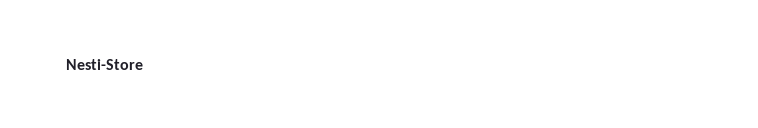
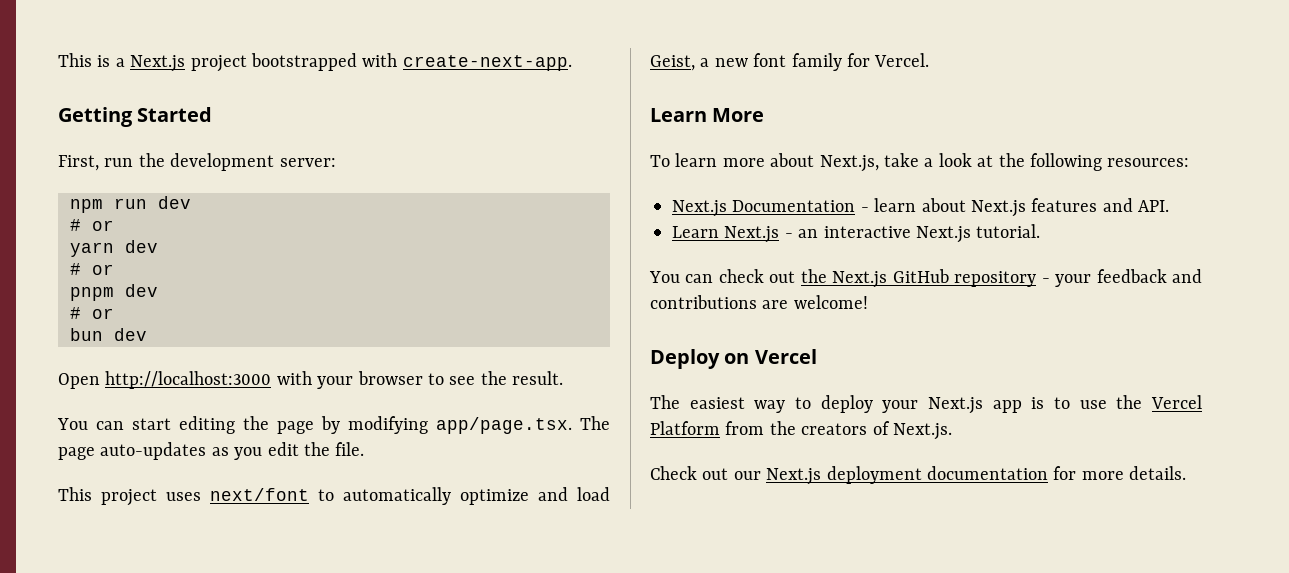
[66,59,143,70] Nesti-Store -> [58,53,572,72] [58,107,213,127] [58,153,336,171] [70,196,191,213] [70,219,114,231] [70,240,158,257] [70,263,114,275] [70,284,158,301] [70,307,114,319] [70,328,147,341] [58,371,564,389] [57,416,610,434] [58,442,365,460] [58,487,610,506] [650,53,930,71] [650,108,765,122] [650,153,1190,172] [672,198,1170,217] [672,224,1041,243] [649,269,1202,288] [650,295,868,309] [650,349,817,369] [650,395,1203,414] [650,421,952,440] [650,466,1187,485] This is a Next.js project bootstrapped with create-next-app. // Getting Started // First, run the development server: // npm run dev // # or // yarn dev // # or // pnpm dev // # or // bun dev // Open http://localhost:3000 with your browser to see the result. // You can start editing the page by modifying app/page.tsx. The page auto-updates as you edit the file. // This project uses next/font to automatically optimize and load Geist, a new font family for Vercel. // Learn More // To learn more about Next.js, take a look at the following resources: // Next.js Documentation - learn about Next.js features and API. // Learn Next.js - an interactive Next.js tutorial. // You can check out the Next.js GitHub repository - your feedback and contributions are welcome! // Deploy on Vercel // The easiest way to deploy your Next.js app is to use the Vercel Platform from the creators of Next.js. // Check out our Next.js deployment documentation for more details.

